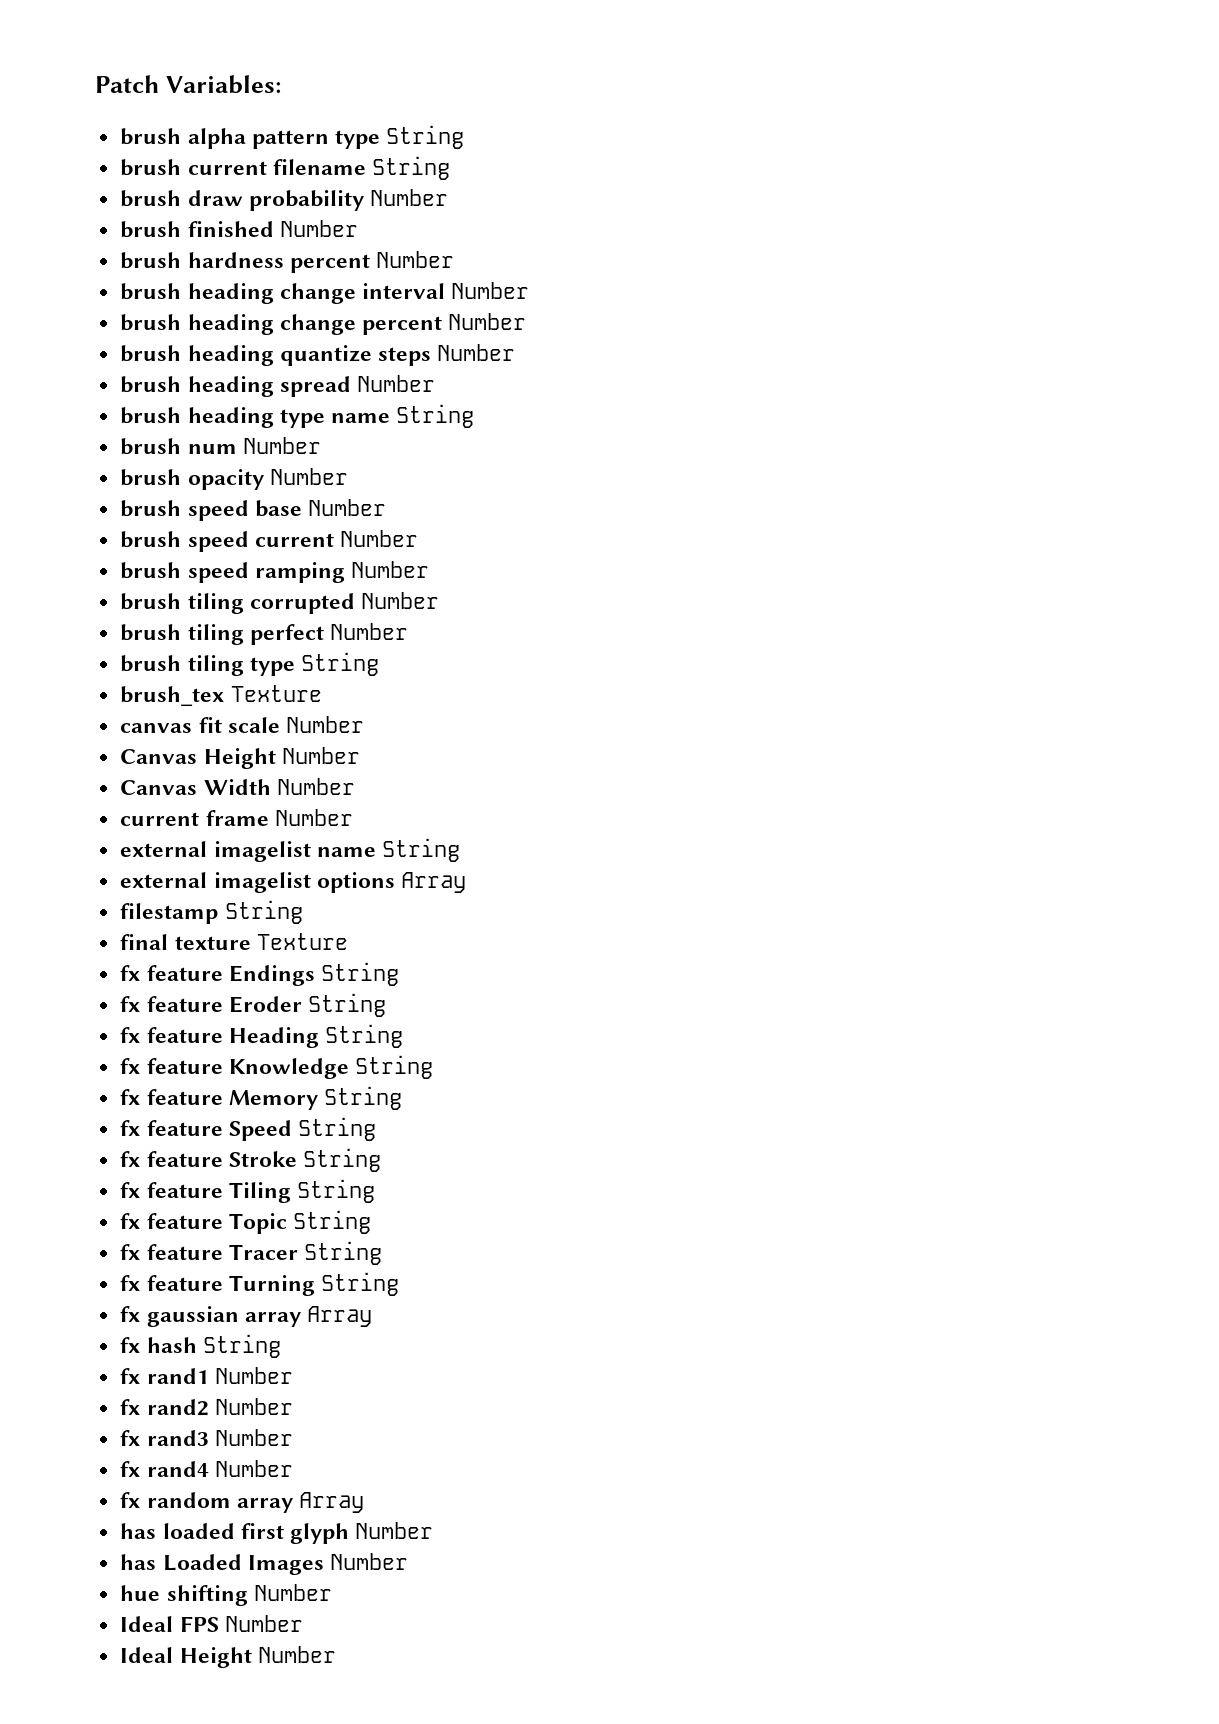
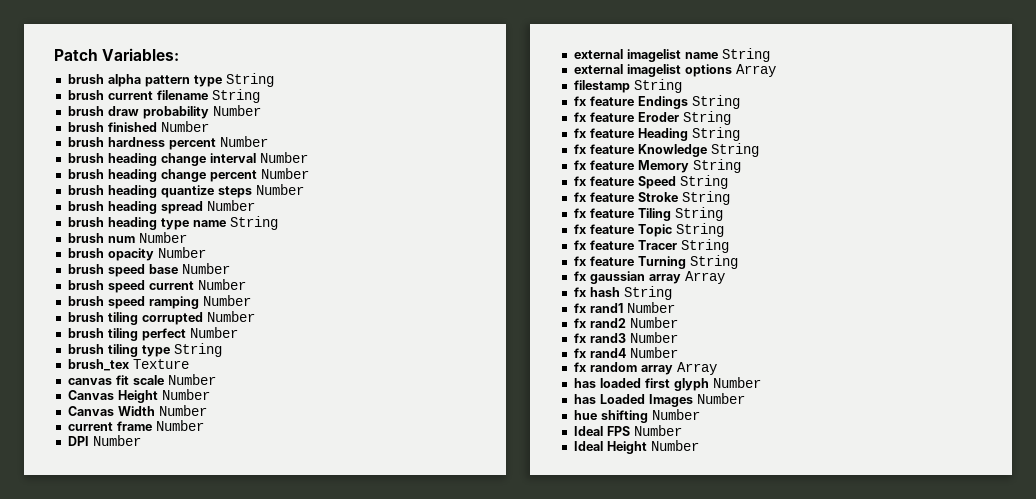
(353, 817) none -> [67,435,141,446] // DPI Number
[120,933,348,950] // final texture Texture -> (682, 86) none

